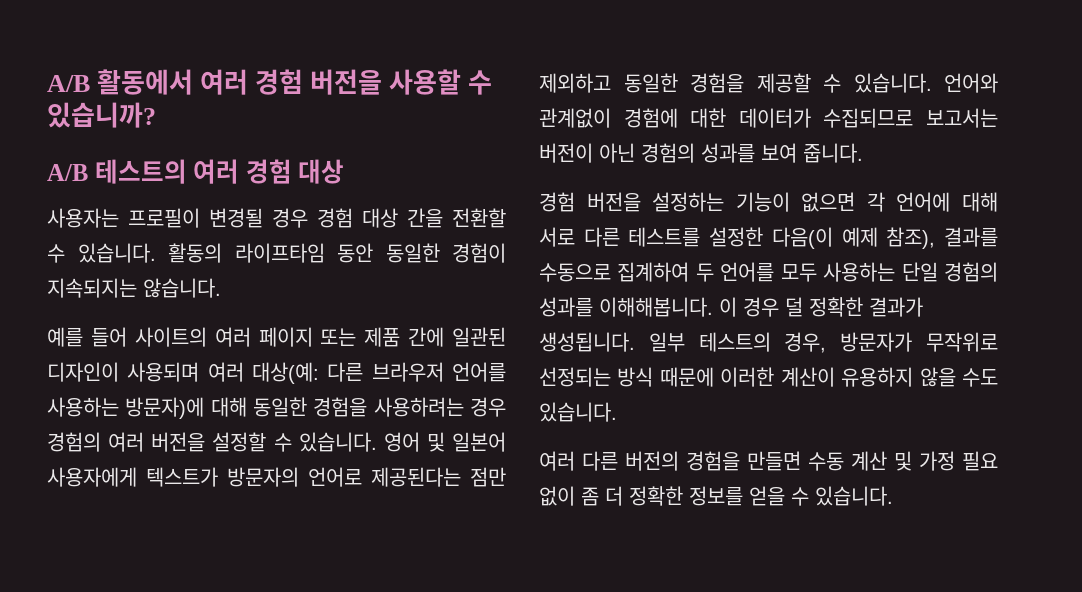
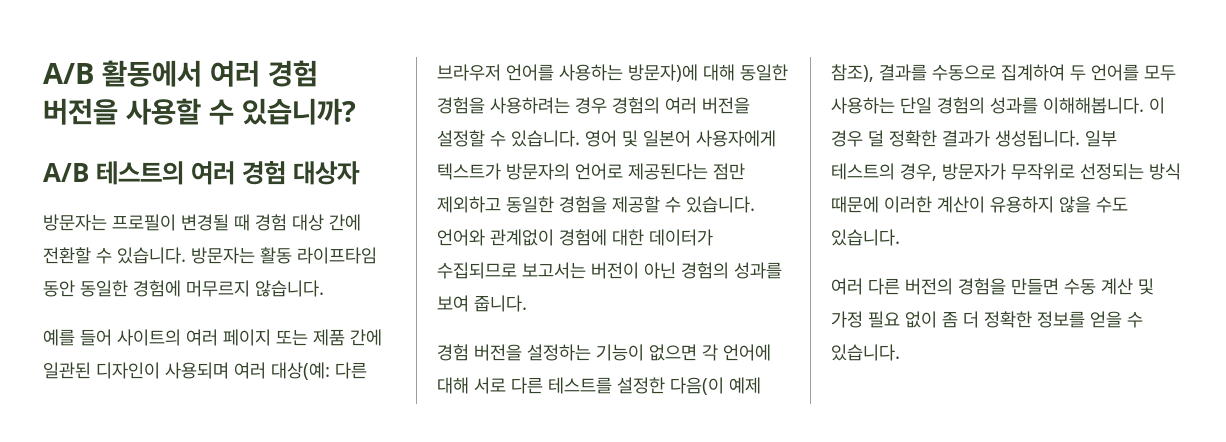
[298,159,345,184] [47,208,119,228] 대상 // 사용자는 -> [293,161,361,185] [43,214,107,231] 대상자 // 방문자는
[272,208,443,228] 경우 경험 대상 간을 -> [234,214,361,231] 때 경험 대상 간에
[168,243,222,263] 활동의 -> [191,247,292,264] 방문자는 활동
[452,243,506,263] [47,278,137,298] 경험이 지속되지는 -> [133,280,250,297] 경험에 머무르지

